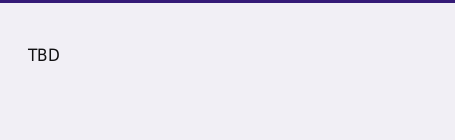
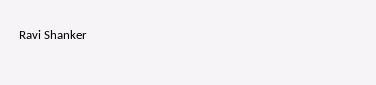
[27,48,60,61] TBD -> [19,30,88,39] Ravi Shanker

